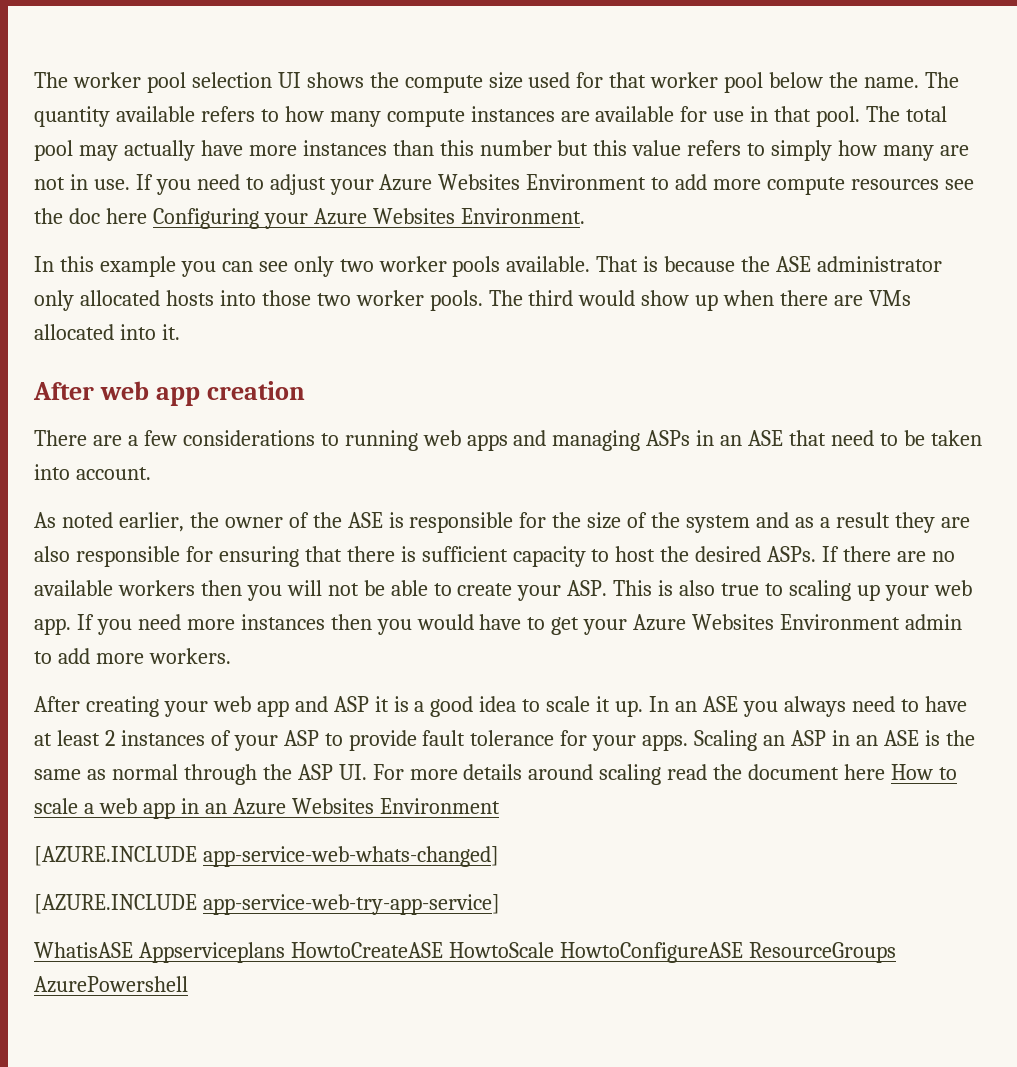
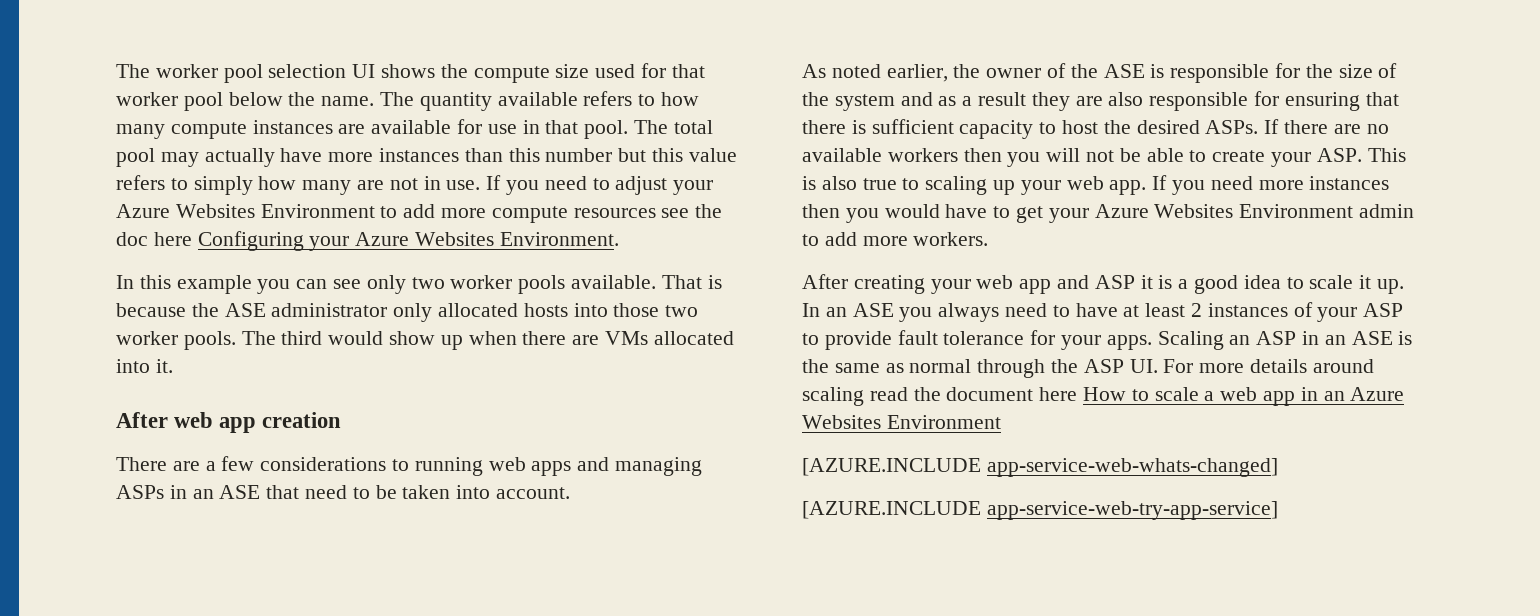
[34,942,896,963] [34,976,188,993] // WhatisASE Appserviceplans HowtoCreateASE HowtoScale HowtoConfigureASE ResourceGroups AzurePowershell -> (1278, 510) none

